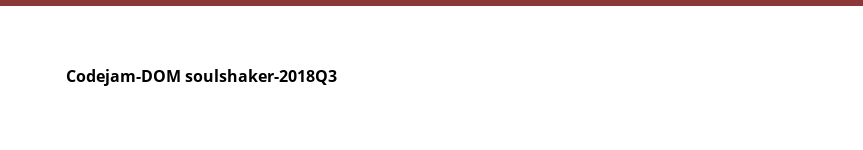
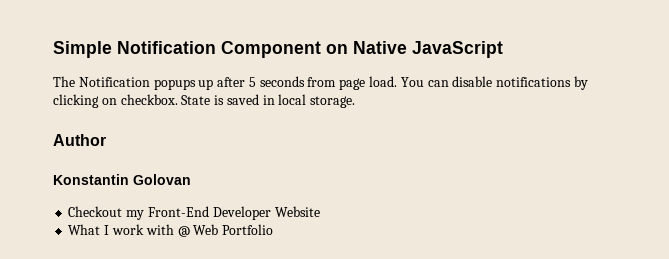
[66,69,338,86] Codejam-DOM soulshaker-2018Q3 -> [53,41,503,58] [53,76,588,90] [53,94,356,108] [53,134,106,146] [53,174,191,185] [68,206,320,220] [68,224,274,237] Simple Notification Component on Native JavaScript // The Notification popups up after 5 seconds from page load. You can disable notifications by clicking on checkbox. State is saved in local storage. // Author // Konstantin Golovan // Checkout my Front-End Developer Website // What I work with @ Web Portfolio

